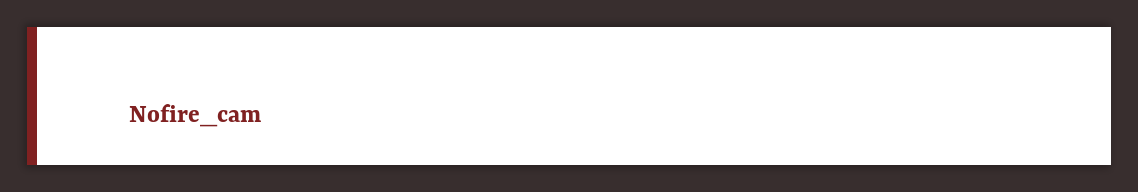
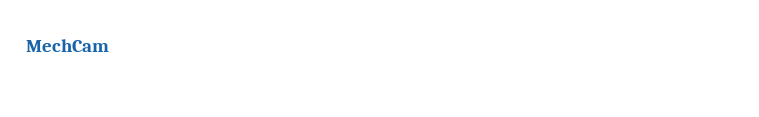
[129,104,261,127] Nofire_cam -> [26,39,109,52] MechCam

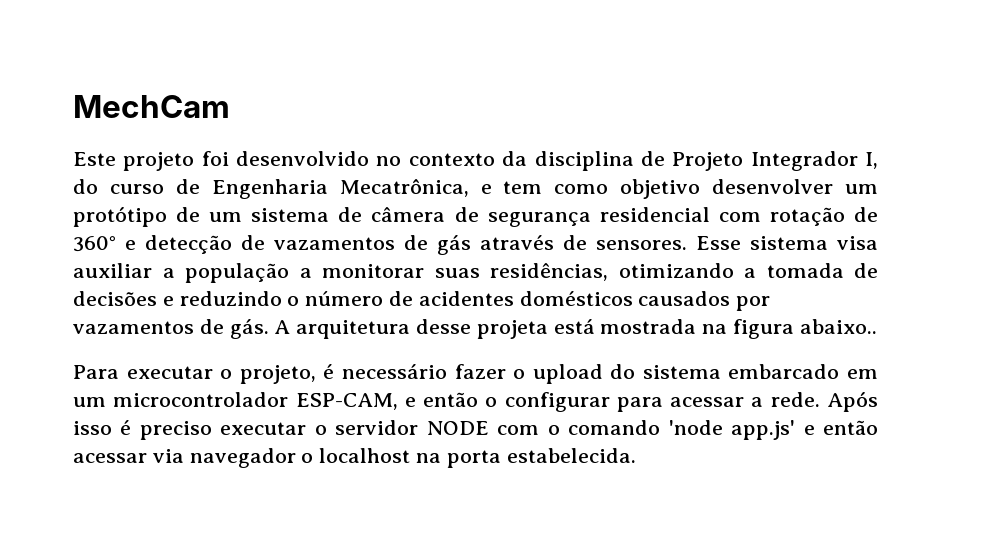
(109, 45) none -> [73,151,879,171] [73,179,878,199] [73,206,878,227] [73,235,878,255] [73,263,878,283] [73,291,771,311] [73,319,877,339] [73,364,878,384] [73,391,878,412] [73,420,878,440] [73,448,636,468] // Este projeto foi desenvolvido no contexto da disciplina de Projeto Integrador I, do curso de Engenharia Mecatrônica, e tem como objetivo desenvolver um protótipo de um sistema de câmera de segurança residencial com rotação de 360° e detecção de vazamentos de gás através de sensores. Esse sistema visa auxiliar a população a monitorar suas residências, otimizando a tomada de decisões e reduzindo o número de acidentes domésticos causados por vazamentos de gás. A arquitetura desse projeta está mostrada na figura abaixo.. // Para executar o projeto, é necessário fazer o upload do sistema embarcado em um microcontrolador ESP-CAM, e então o configurar para acessar a rede. Após isso é preciso executar o servidor NODE com o comando 'node app.js' e então acessar via navegador o localhost na porta estabelecida.

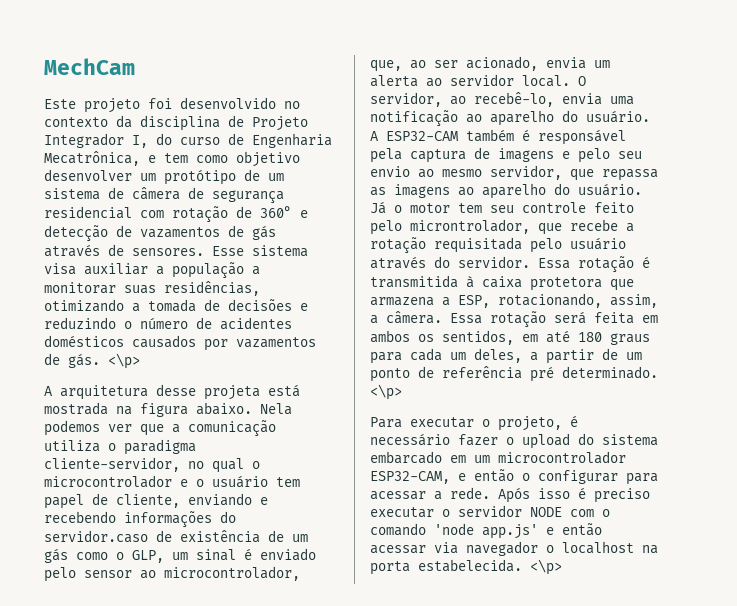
(269, 329) none -> [108,353,140,369] <\p> //
[799,319,877,334] abaixo.. -> [196,402,292,415] [44,420,276,437] [44,439,196,455] [44,457,260,473] [44,475,300,488] [44,493,268,509] [44,511,236,528] [44,530,308,543] [44,548,316,563] [44,566,300,582] [370,56,610,72] [370,74,586,87] [370,92,634,107] [370,110,650,127] [370,129,626,145] [370,147,642,163] [370,165,658,181] [370,183,642,199] [370,201,634,214] [370,219,634,235] [370,237,626,254] [370,256,650,273] [370,275,634,291] [370,293,658,308] [370,311,658,328] [370,330,650,345] [370,348,642,364] [370,366,658,382] [370,384,402,400] abaixo. Nela podemos ver que a comunicação utiliza o paradigma cliente-servidor, no qual o microcontrolador e o usuário tem papel de cliente, enviando e recebendo informações do servidor.caso de existência de um gás como o GLP, um sinal é enviado pelo sensor ao microcontrolador, que, ao ser acionado, envia um alerta ao servidor local. O servidor, ao recebê-lo, envia uma notificação ao aparelho do usuário. A ESP32-CAM também é responsável pela captura de imagens e pelo seu envio ao mesmo servidor, que repassa as imagens ao aparelho do usuário. Já o motor tem seu controle feito pelo microntrolador, que recebe a rotação requisitada pelo usuário através do servidor. Essa rotação é transmitida à caixa protetora que armazena a ESP, rotacionando, assim, a câmera. Essa rotação será feita em ambos os sentidos, em até 180 graus para cada um deles, a partir de um ponto de referência pré determinado. <\p>
[295,393,398,410] ESP-CAM, -> [370,471,450,484] ESP32-CAM,
(636, 455) none -> [530,559,562,575] <\p>

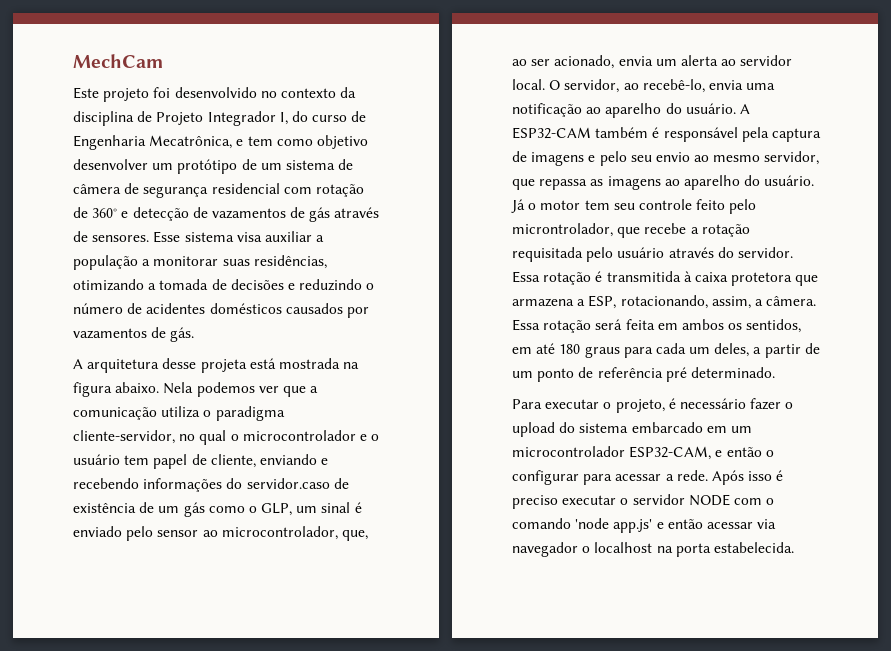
[108,353,140,369] <\p> -> (195, 334) none
[370,384,402,400] <\p> -> (775, 372) none
[530,559,562,575] <\p> -> (794, 547) none

